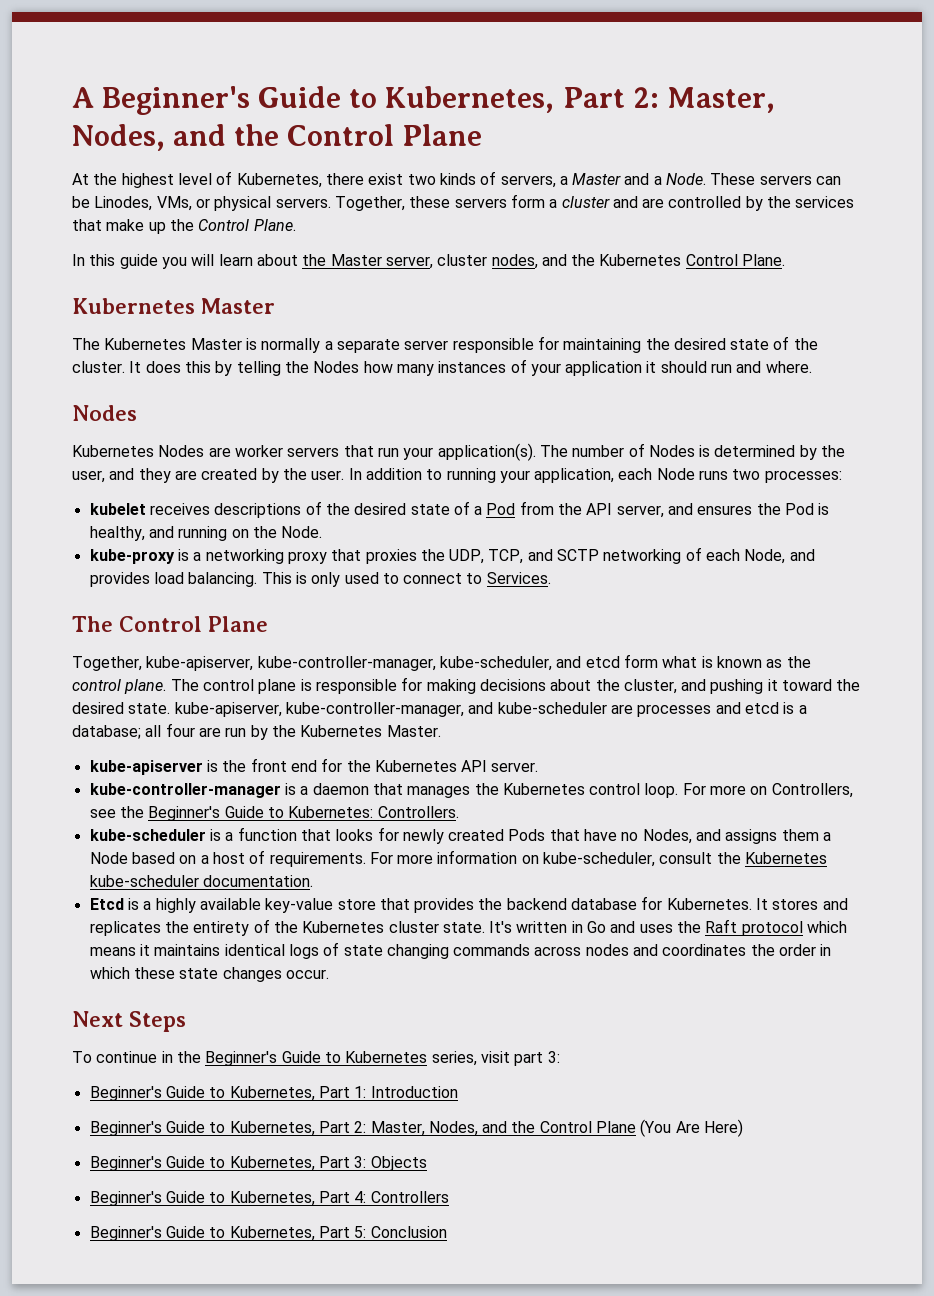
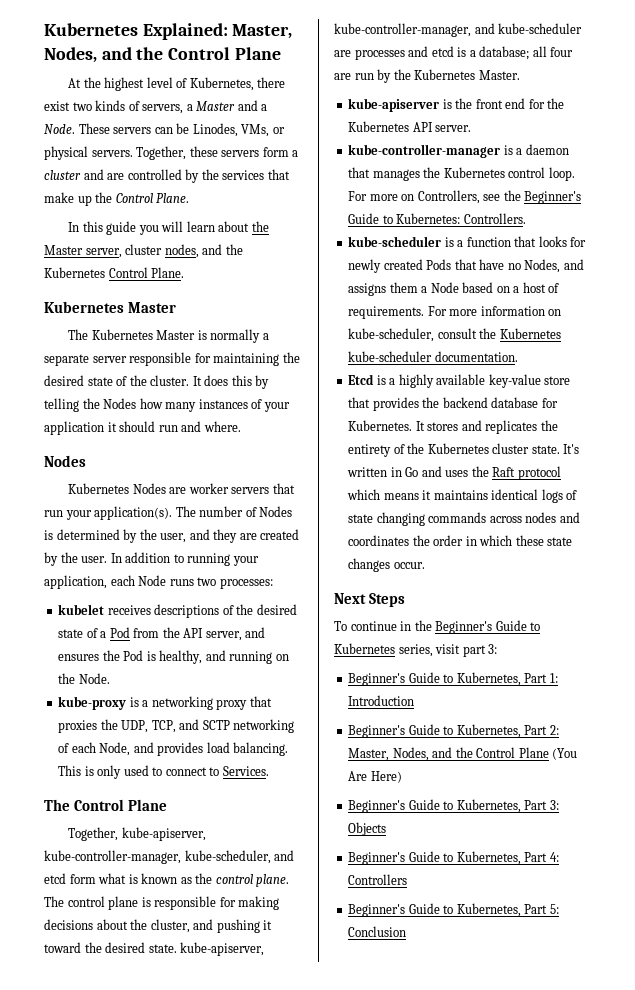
[72,86,659,115] A Beginner's Guide to Kubernetes, Part 2: -> [44,23,228,40] Kubernetes Explained:

